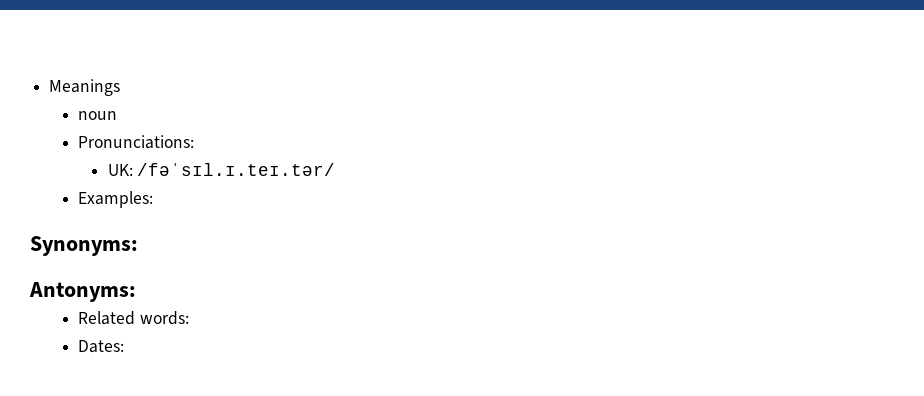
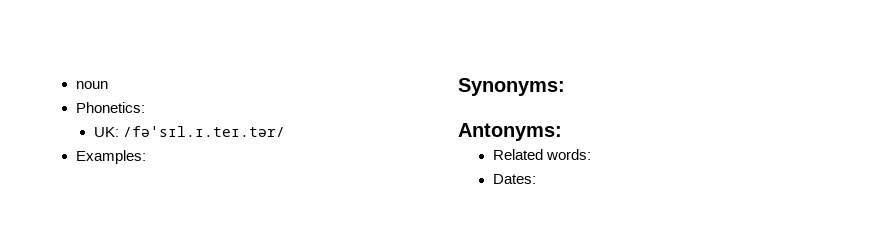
[49,79,121,96] Meanings // -> (75, 85) none
[78,135,195,149] Pronunciations: -> [75,102,145,113] Phonetics:

